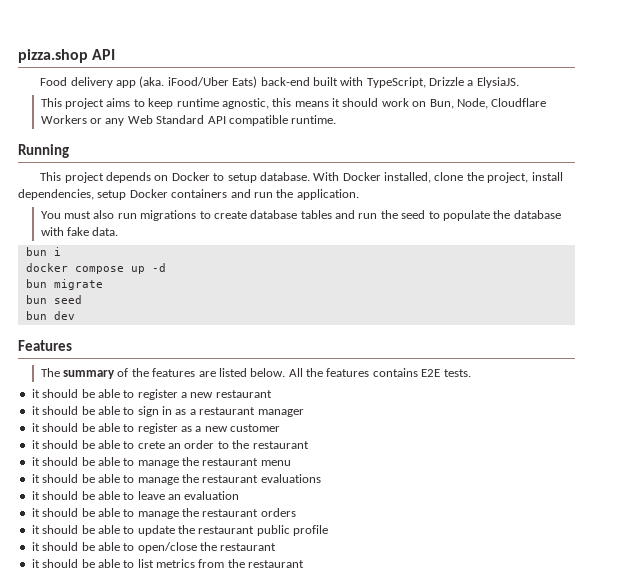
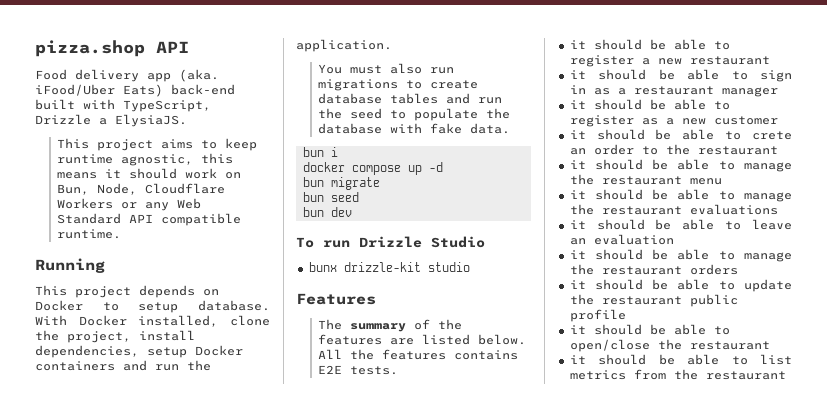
(75, 315) none -> [296,236,485,248] [308,262,470,272] // To run Drizzle Studio // bunx drizzle-kit studio

